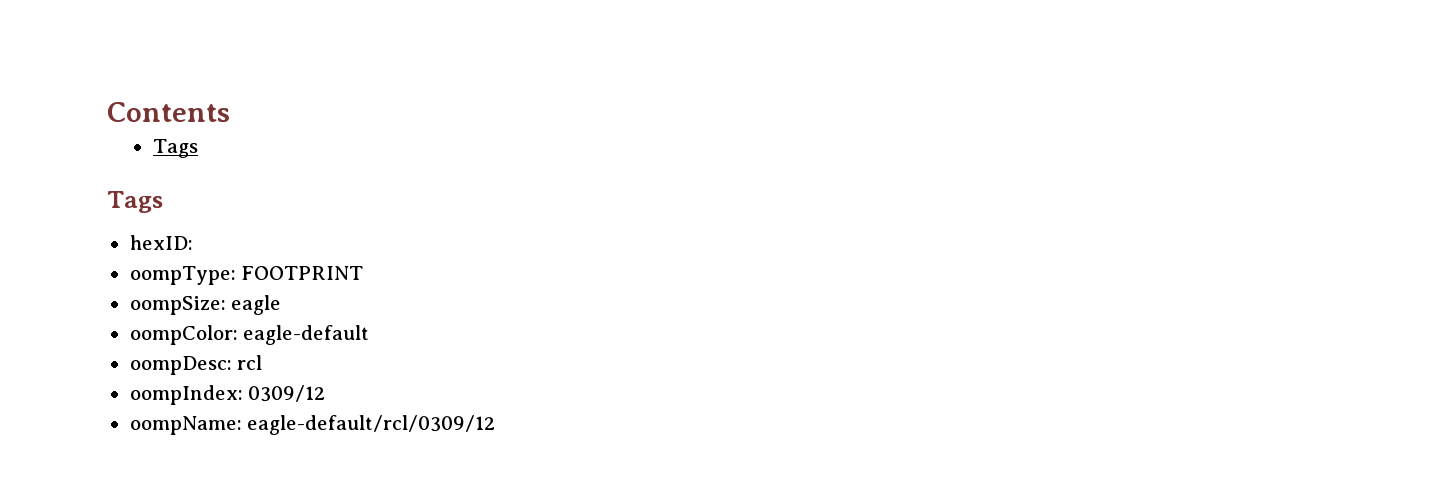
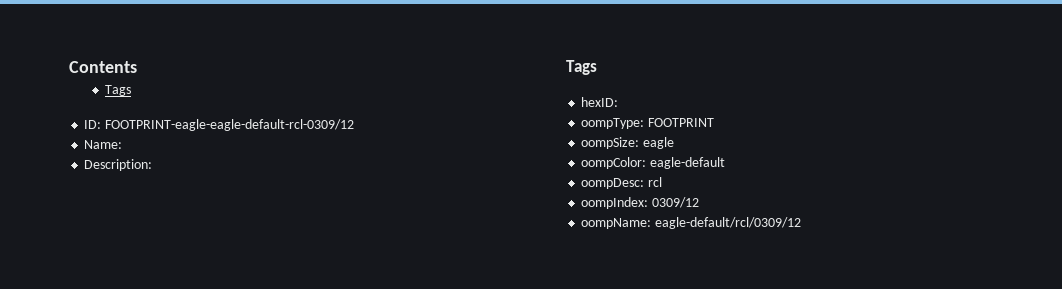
(198, 148) none -> [84,119,355,131] [84,140,123,149] [84,159,153,171] // ID: FOOTPRINT-eagle-eagle-default-rcl-0309/12 // Name: // Description:

